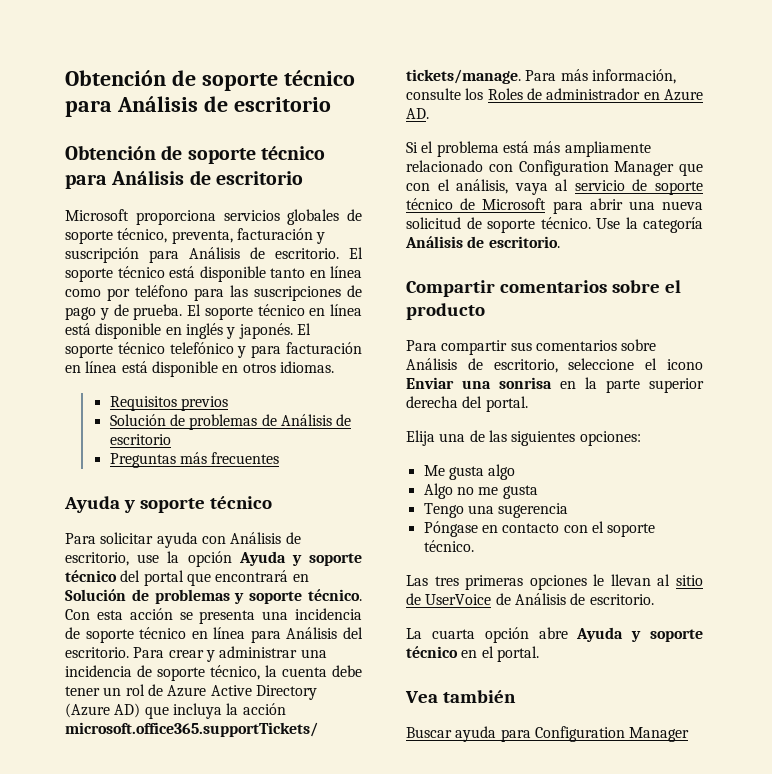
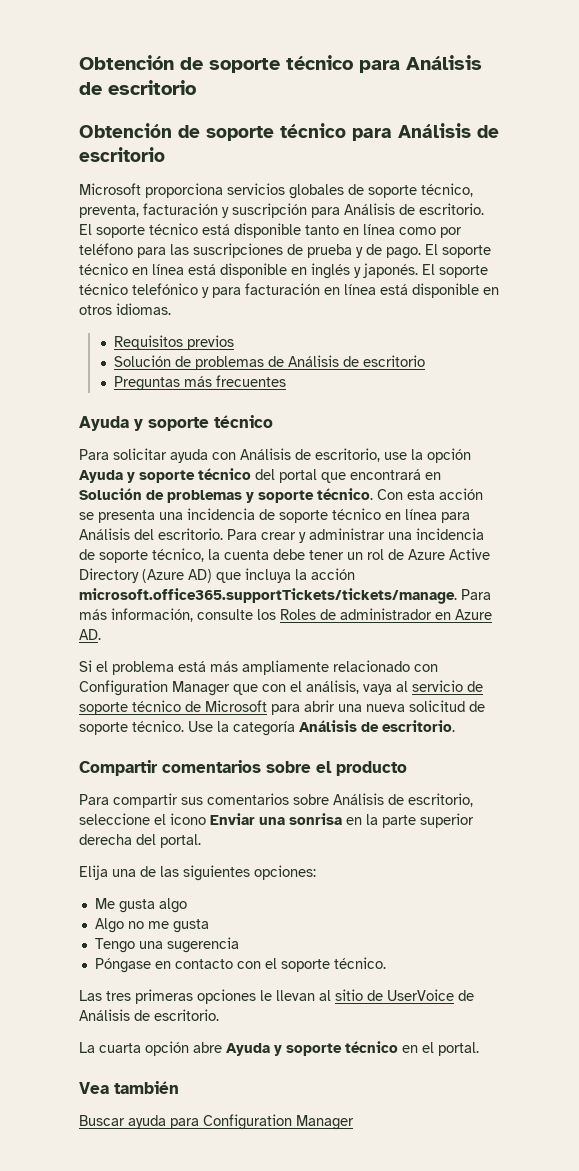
[65,307,96,320] pago -> [307,244,352,258] prueba
[133,304,183,320] prueba. -> [386,247,421,259] pago.

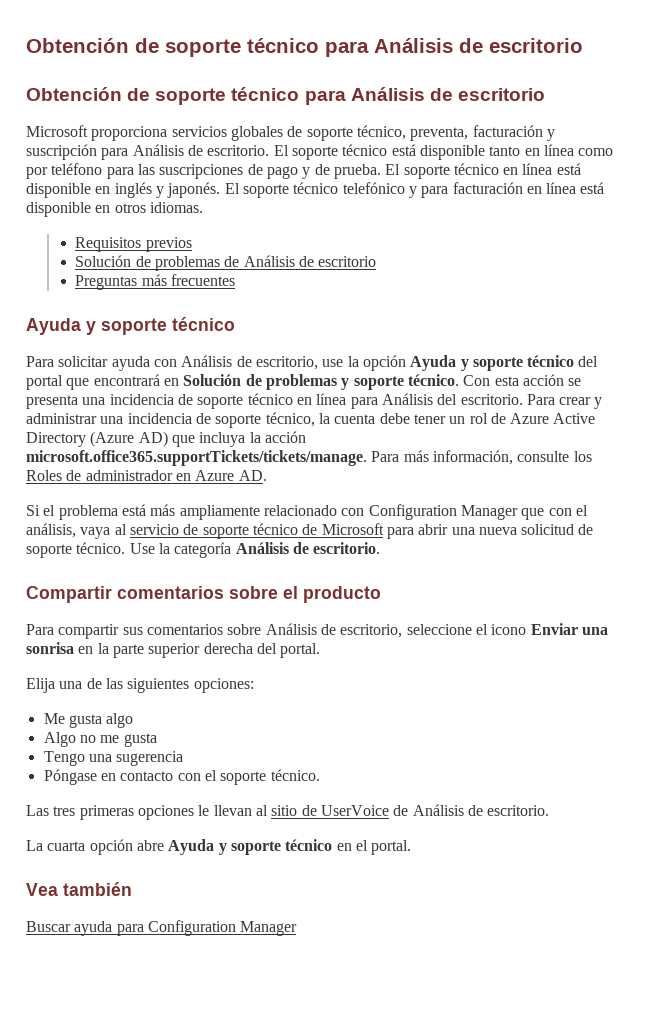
[307,244,352,258] prueba -> [266,166,298,179] pago
[386,247,421,259] pago. -> [333,164,381,179] prueba.

